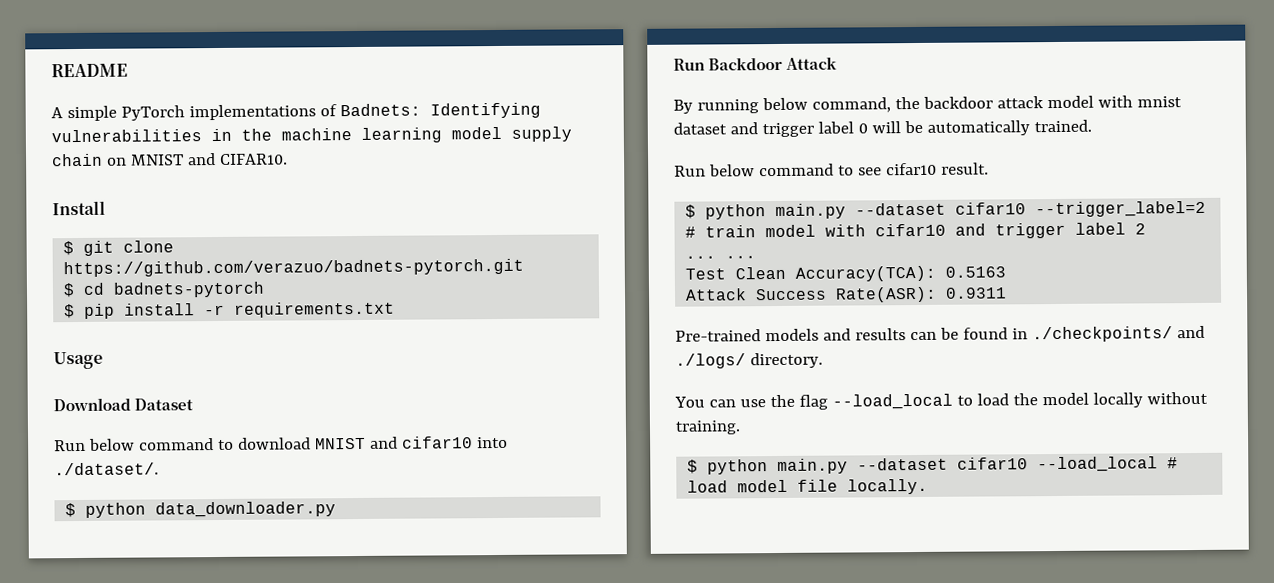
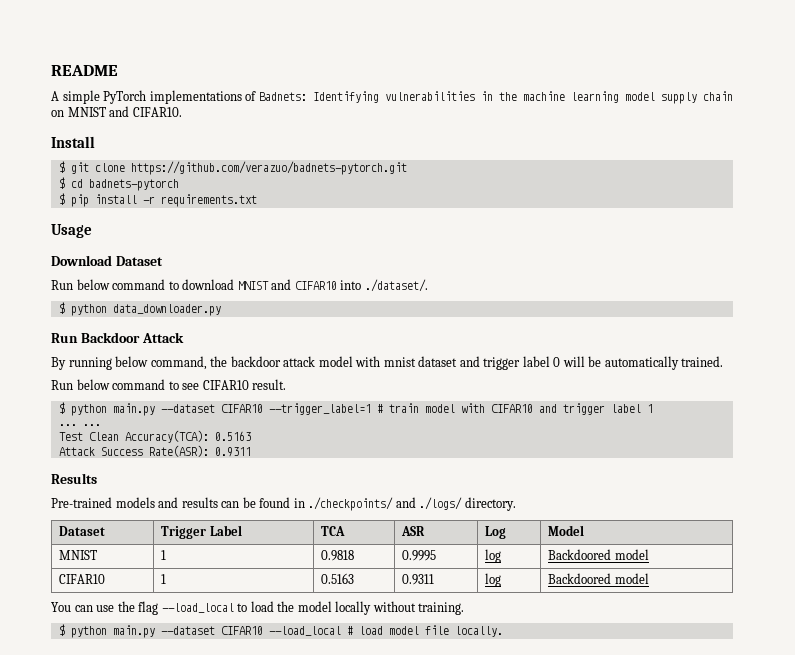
[401,436,473,449] cifar10 -> [294,281,337,290] CIFAR10
[885,162,937,176] cifar10 -> [202,380,249,390] CIFAR10
[955,200,1207,218] cifar10 --trigger_label=2 -> [220,403,371,415] CIFAR10 --trigger_label=1
[875,222,1147,239] cifar10 and trigger label 2 -> [490,403,653,415] CIFAR10 and trigger label 1
(1008, 293) none -> [51,473,97,484] // Results
(823, 360) none -> [59,526,106,536] [161,525,243,539] [321,526,346,536] [401,526,426,536] [485,526,507,539] [548,525,585,536] [59,550,98,560] [161,550,167,560] [321,550,355,561] [402,550,437,561] [485,549,502,563] [548,549,650,560] [59,574,106,584] [161,574,167,584] [321,573,355,584] [402,574,435,585] [485,573,502,587] [548,573,650,584] // Dataset | Trigger Label | TCA | ASR | Log | Model // MNIST | 1 | 0.9818 | 0.9995 | log | Backdoored model // CIFAR10 | 1 | 0.5163 | 0.9311 | log | Backdoored model
[957,457,1029,470] cifar10 -> [220,626,263,635] CIFAR10

